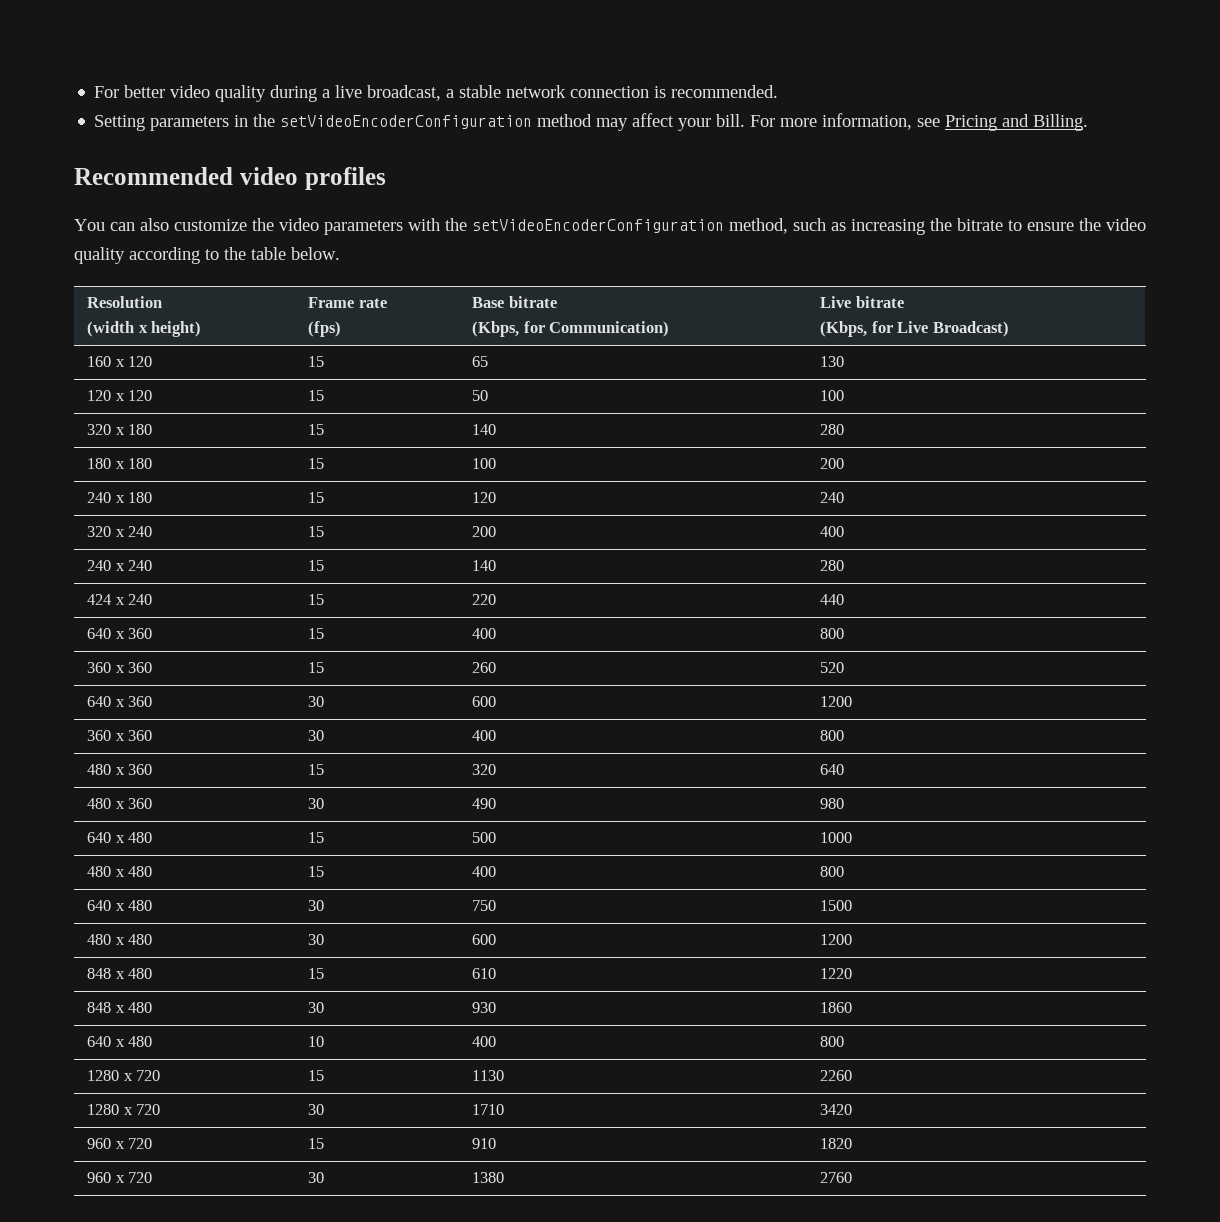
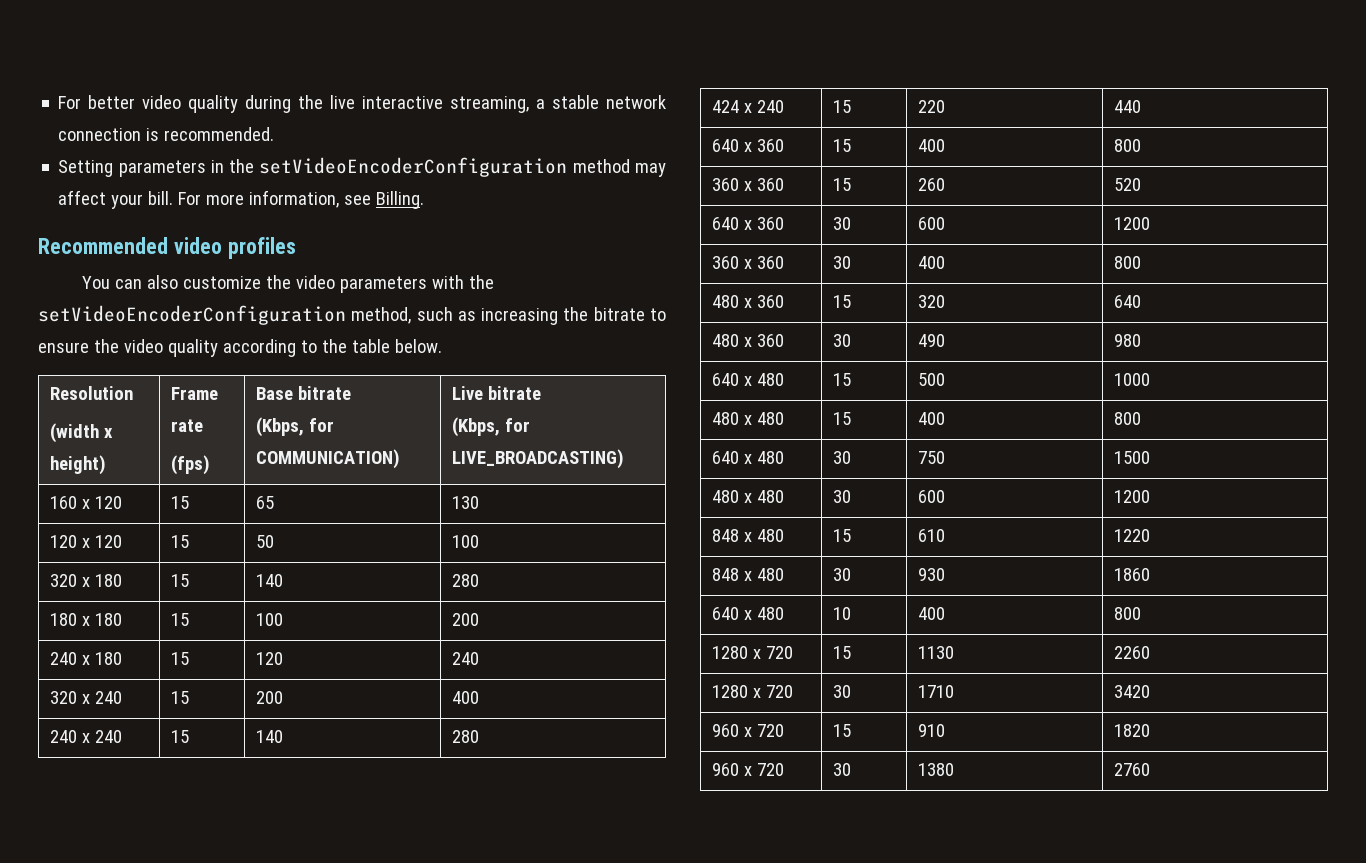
[322,85,442,101] a live broadcast, -> [298,95,530,113] the live interactive streaming,
[945,114,1030,131] Pricing and -> (372, 200) none
[549,321,670,337] Communication) -> [255,449,400,469] COMMUNICATION)
[897,321,1009,337] Live Broadcast) -> [451,449,624,469] LIVE_BROADCASTING)

